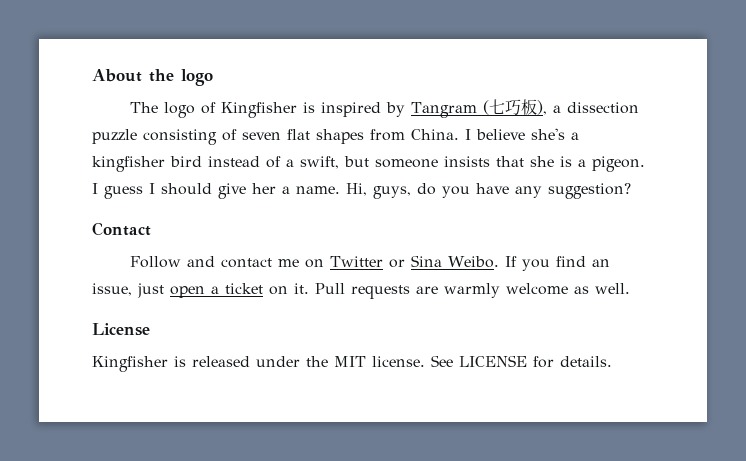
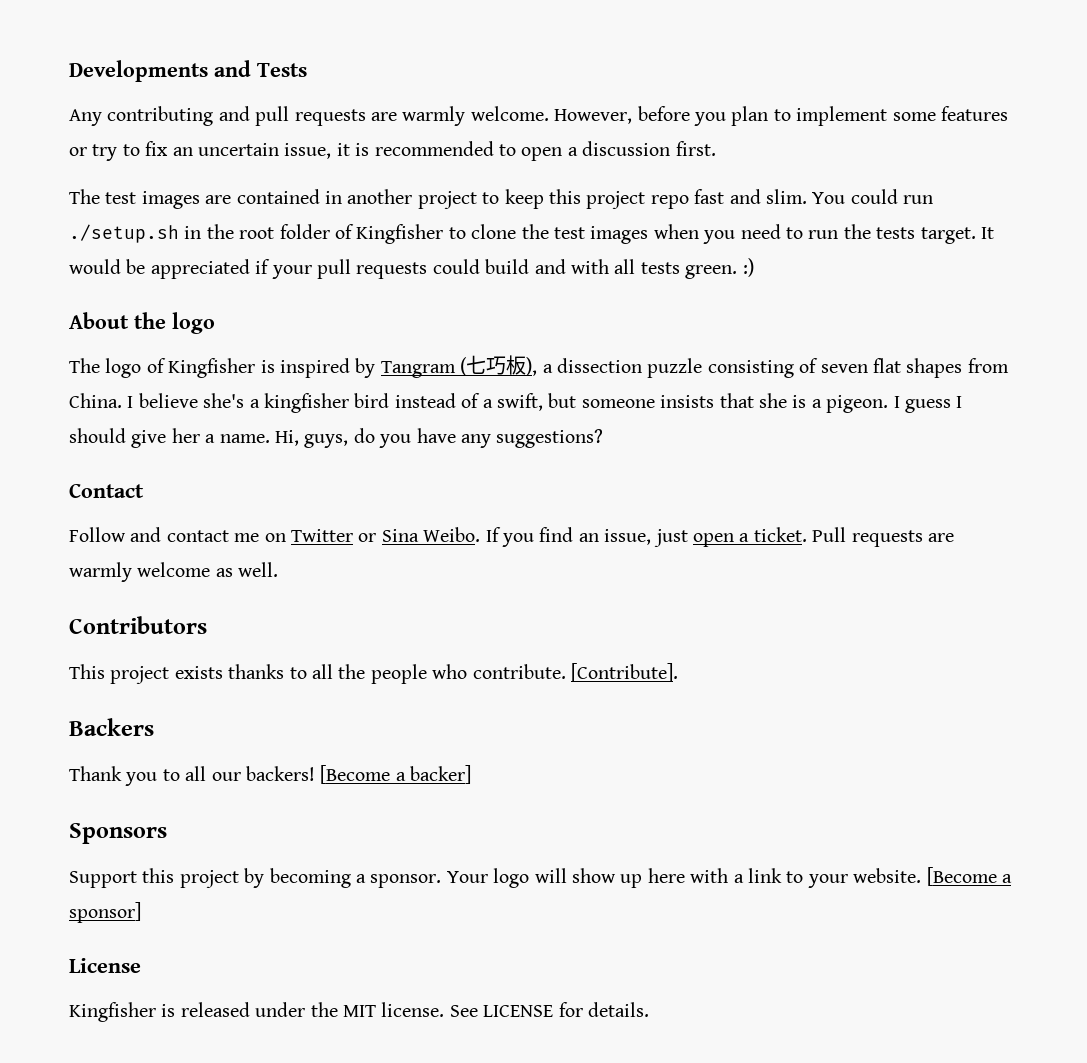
(92, 75) none -> [69,60,307,82] [69,106,1008,126] [69,141,716,161] [69,189,934,209] [69,224,994,244] [69,258,754,279] Developments and Tests // Any contributing and pull requests are warmly welcome. However, before you plan to implement some features or try to fix an uncertain issue, it is recommended to open a discussion first. // The test images are contained in another project to keep this project repo fast and slim. You could run ./setup.sh in the root folder of Kingfisher to clone the test images when you need to run the tests target. It would be appreciated if your pull requests could build and with all tests green. :) //
[548,183,631,199] suggestion? -> [496,429,604,448] suggestions?
[225,283,309,295] ticket on it. -> [753,527,807,542] ticket.
(630, 288) none -> [69,616,207,634] [69,663,678,684] [69,718,154,736] [69,765,472,786] [69,823,167,844] [69,867,1012,888] [69,902,141,923] // Contributors // This project exists thanks to all the people who contribute. [Contribute]. // Backers // Thank you to all our backers! [Become a backer] // Sponsors // Support this project by becoming a sponsor. Your logo will show up here with a link to your website. [Become a sponsor]

